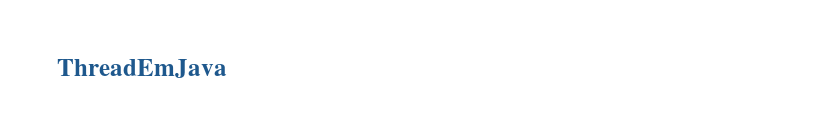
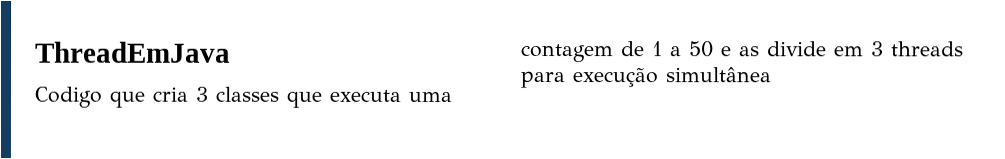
(227, 68) none -> [34,86,452,108] [521,41,964,63] [520,67,772,89] // Codigo que cria 3 classes que executa uma contagem de 1 a 50 e as divide em 3 threads para execução simultânea

